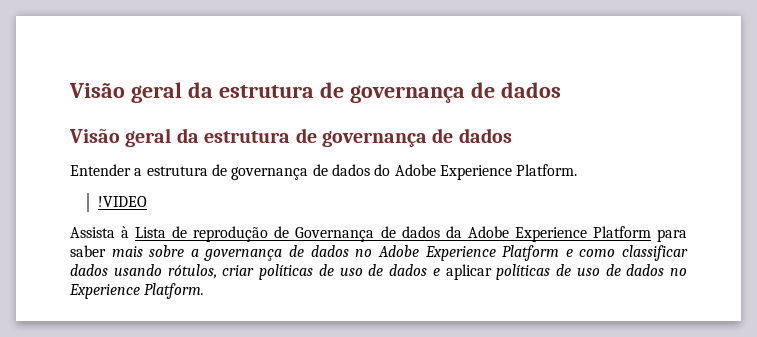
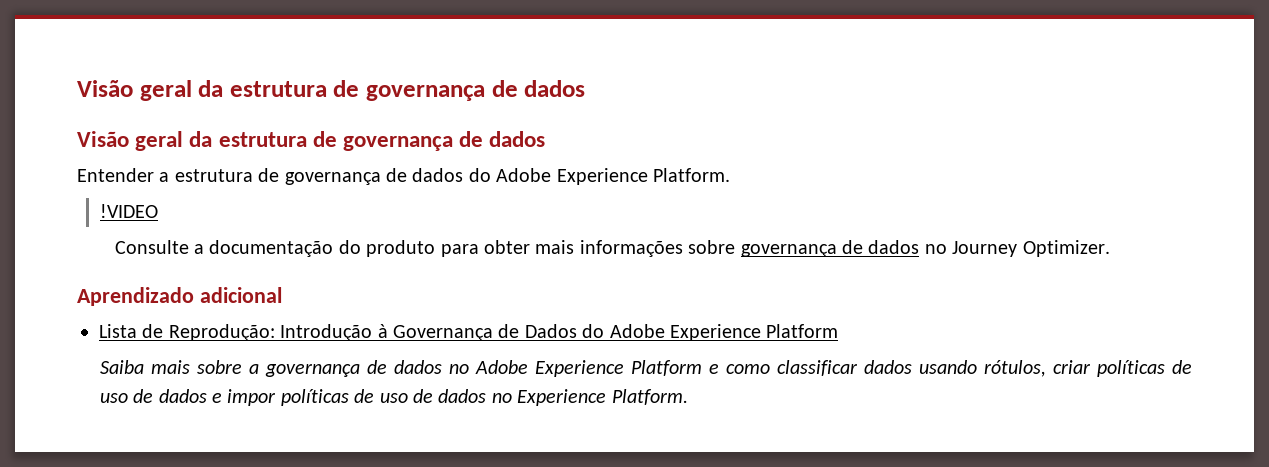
[70,226,688,242] [70,245,106,257] Assista à Lista de reprodução de Governança de dados da Adobe Experience Platform para saber -> [114,240,1110,257] [77,287,282,306] [99,324,839,341] [99,360,144,374] Consulte a documentação do produto para obter mais informações sobre governança de dados no Journey Optimizer. // Aprendizado adicional // Lista de Reprodução: Introdução à Governança de Dados do Adobe Experience Platform // Saiba
[445,264,492,280] aplicar -> [227,389,277,406] impor

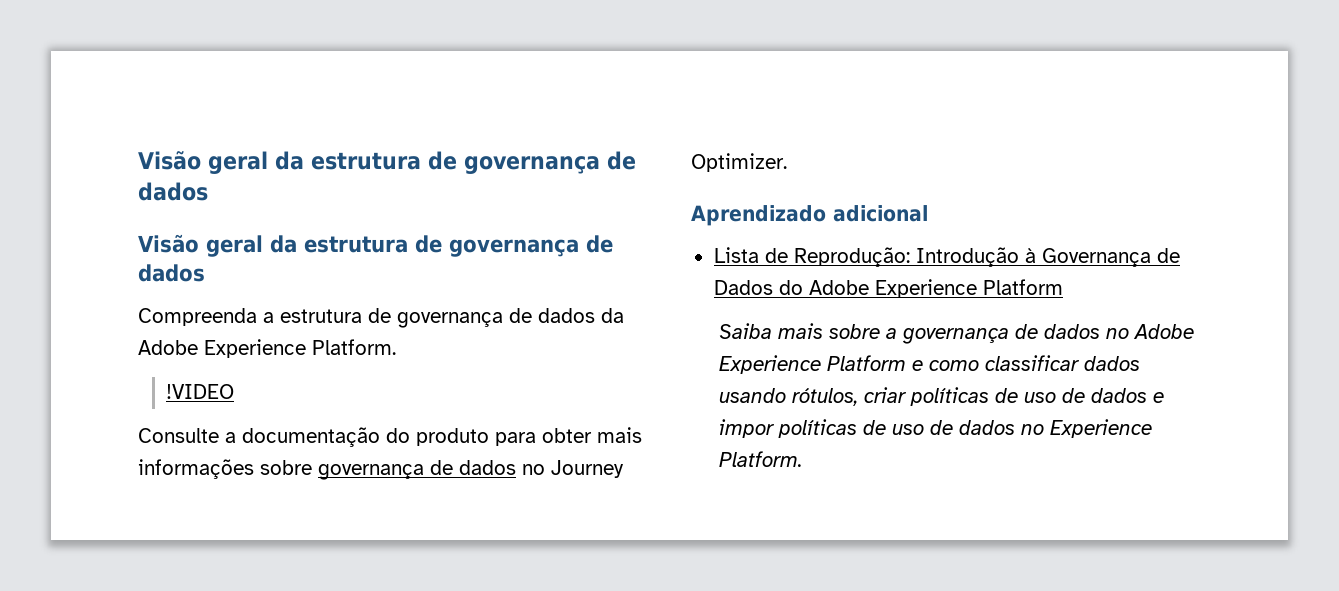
[77,168,154,182] Entender -> [138,308,257,326] Compreenda
[468,168,491,182] do -> [601,308,624,323] da

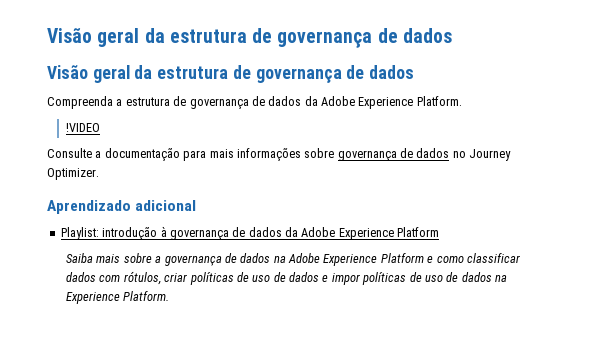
[386,428,592,446] do produto para obter -> [183,150,207,161] para
[713,247,1180,267] [713,280,803,295] Lista de Reprodução: Introdução à Governança de Dados do -> [60,226,298,240] Playlist: introdução à governança de dados da
[1106,328,1130,339] no -> [273,256,286,263] na
[719,388,787,403] usando -> [99,275,121,282] com
[1021,424,1045,435] no -> [495,275,508,282] na

